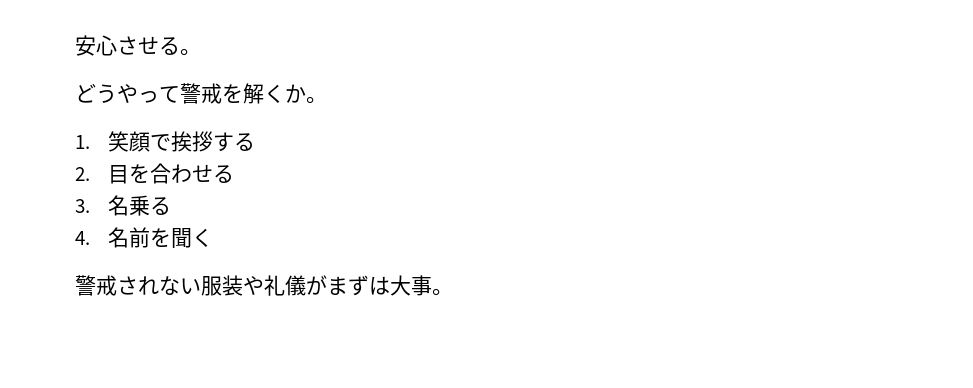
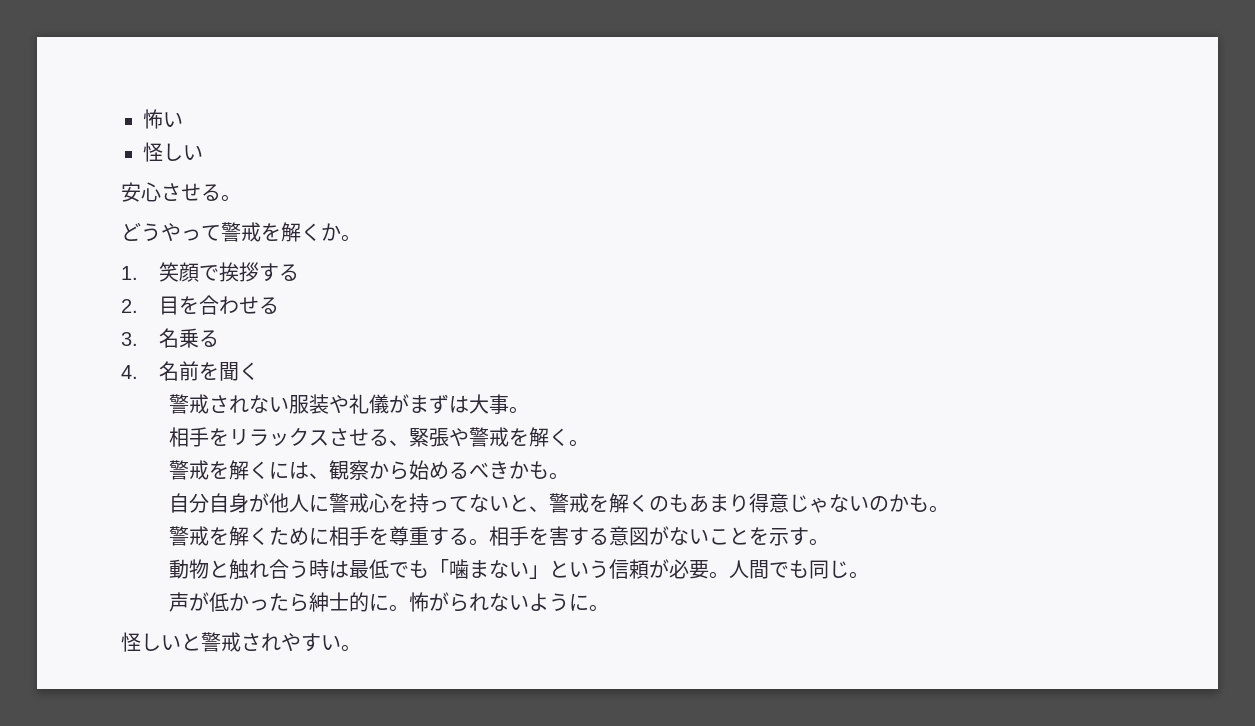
(75, 45) none -> [143,109,183,129] [143,142,203,162] 怖い // 怪しい //
(453, 292) none -> [168,427,589,447] [168,460,569,481] [168,493,949,513] [168,526,829,546] [168,559,869,580] [168,592,609,612] [121,632,361,652] // 相手をリラックスさせる、緊張や警戒を解く。 // 警戒を解くには、観察から始めるべきかも。 // 自分自身が他人に警戒心を持ってないと、警戒を解くのもあまり得意じゃないのかも。 // 警戒を解くために相手を尊重する。相手を害する意図がないことを示す。 // 動物と触れ合う時は最低でも「噛まない」という信頼が必要。人間でも同じ。 // 声が低かったら紳士的に。怖がられないように。 // 怪しいと警戒されやすい。

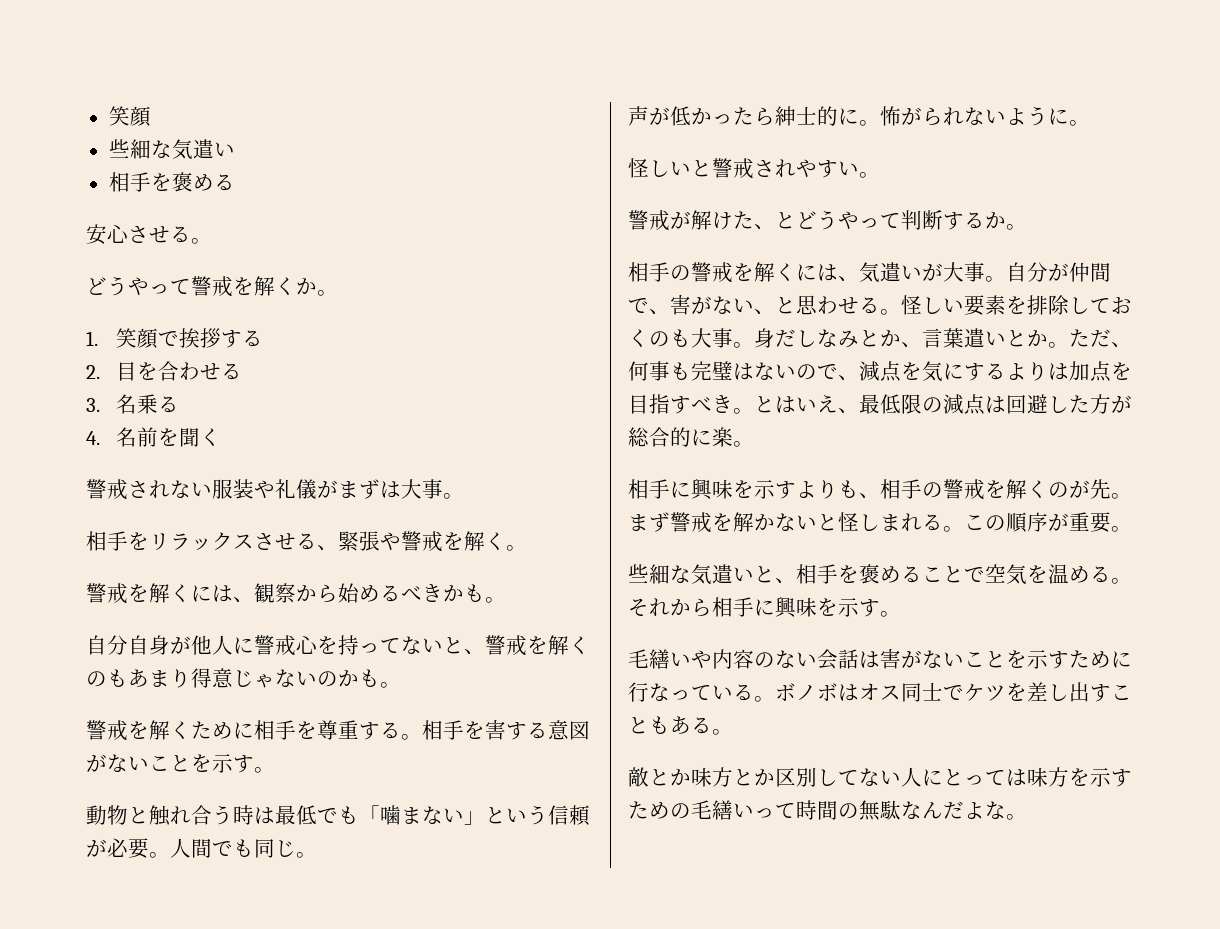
[143,109,183,129] [143,142,203,162] 怖い // 怪しい -> [108,106,151,127] [108,139,235,160] [108,172,235,192] 笑顔 // 些細な気遣い // 相手を褒める
(361, 648) none -> [628,210,1027,231] [628,262,1111,283] [628,295,1132,316] [628,328,1132,348] [628,361,1132,382] [628,394,1132,415] [628,427,754,447] [628,479,1132,500] [628,512,1132,533] [628,564,1132,585] [628,597,901,618] [628,649,1132,670] [628,682,1132,702] [628,716,733,735] [628,767,1132,787] [628,800,1027,821] // 警戒が解けた、とどうやって判断するか。 // 相手の警戒を解くには、気遣いが大事。自分が仲間で、害がない、と思わせる。怪しい要素を排除しておくのも大事。身だしなみとか、言葉遣いとか。ただ、何事も完璧はないので、減点を気にするよりは加点を目指すべき。とはいえ、最低限の減点は回避した方が総合的に楽。 // 相手に興味を示すよりも、相手の警戒を解くのが先。まず警戒を解かないと怪しまれる。この順序が重要。 // 些細な気遣いと、相手を褒めることで空気を温める。それから相手に興味を示す。 // 毛繕いや内容のない会話は害がないことを示すために行なっている。ボノボはオス同士でケツを差し出すこともある。 // 敵とか味方とか区別してない人にとっては味方を示すための毛繕いって時間の無駄なんだよな。

